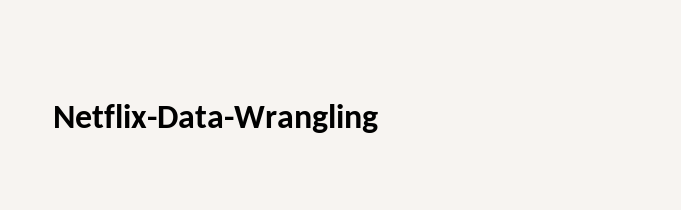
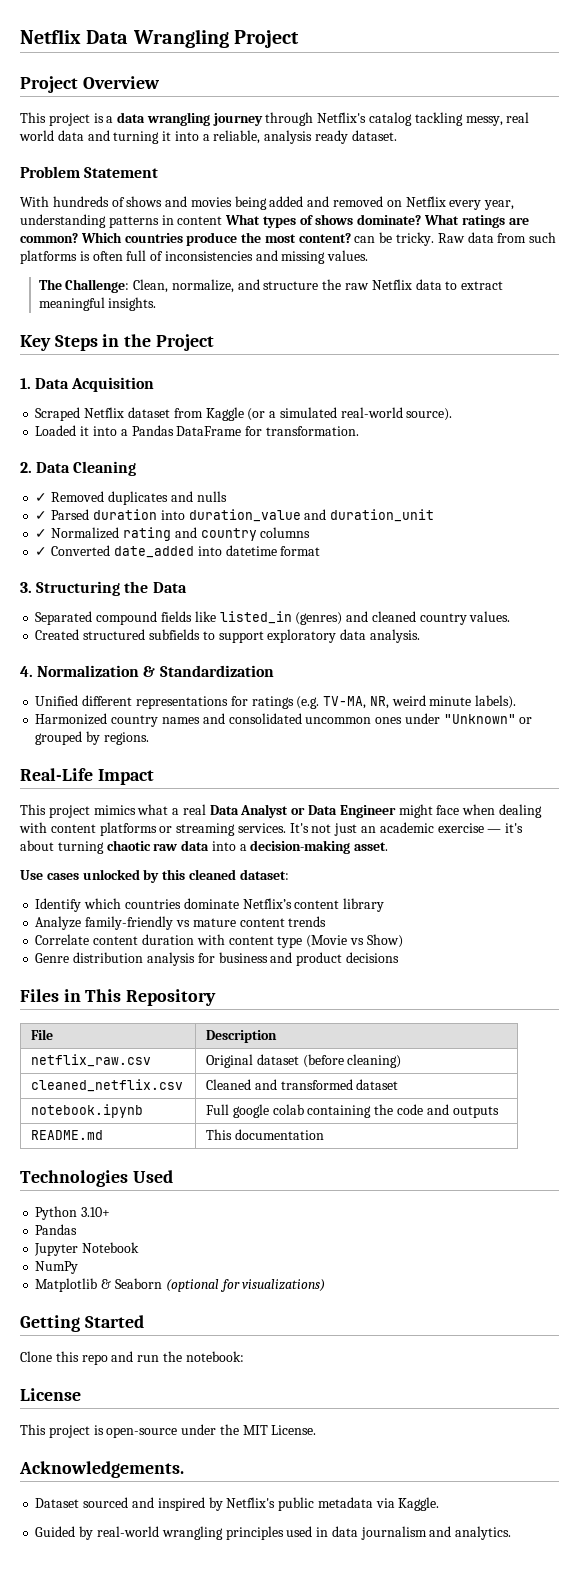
[53,104,378,133] Netflix-Data-Wrangling -> [20,29,299,48] [20,76,160,93] [20,112,530,126] [19,130,397,144] [20,166,159,178] [20,196,515,210] [20,214,529,228] [20,232,557,246] [20,250,369,264] [38,279,504,293] [38,297,157,311] [20,334,214,351] [20,377,155,392] [35,407,453,421] [35,425,359,436] [20,461,137,476] [35,491,227,505] [35,509,435,522] [35,527,311,541] [35,545,321,558] [20,581,187,596] [35,611,511,625] [35,629,420,643] [20,665,274,677] [35,695,517,709] [35,713,533,727] [35,731,149,745] [20,768,154,785] [20,804,542,818] [19,822,524,836] [20,840,389,854] [20,869,289,883] [35,898,385,912] [35,916,327,930] [35,934,403,948] [35,952,399,966] [20,989,217,1006] [31,1029,54,1040] [206,1030,278,1043] [31,1054,152,1067] [206,1054,402,1068] [31,1079,184,1092] [206,1079,399,1090] [31,1104,144,1118] [206,1104,499,1118] [31,1130,104,1140] [206,1129,324,1140] [20,1170,173,1187] [35,1206,111,1220] [35,1224,78,1235] [34,1242,140,1256] [35,1261,79,1274] [35,1278,326,1292] [20,1315,144,1332] [20,1351,244,1365] [20,1388,81,1401] [20,1424,317,1438] [19,1461,184,1478] [35,1497,440,1511] [35,1526,512,1540] Netflix Data Wrangling Project // Project Overview // This project is a data wrangling journey through Netflix's catalog tackling messy, real world data and turning it into a reliable, analysis ready dataset. // Problem Statement // With hundreds of shows and movies being added and removed on Netflix every year, understanding patterns in content What types of shows dominate? What ratings are common? Which countries produce the most content? can be tricky. Raw data from such platforms is often full of inconsistencies and missing values. // The Challenge: Clean, normalize, and structure the raw Netflix data to extract meaningful insights. // Key Steps in the Project // 1. Data Acquisition // Scraped Netflix dataset from Kaggle (or a simulated real-world source). // Loaded it into a Pandas DataFrame for transformation. // 2. Data Cleaning // ✓ Removed duplicates and nulls // ✓ Parsed duration into duration_value and duration_unit // ✓ Normalized rating and country columns // ✓ Converted date_added into datetime format // 3. Structuring the Data // Separated compound fields like listed_in (genres) and cleaned country values. // Created structured subfields to support exploratory data analysis. // 4. Normalization & Standardization // Unified different representations for ratings (e.g. TV-MA, NR, weird minute labels). // Harmonized country names and consolidated uncommon ones under "Unknown" or grouped by regions. // Real-Life Impact // This project mimics what a real Data Analyst or Data Engineer might face when dealing with content platforms or streaming services. It's not just an academic exercise — it's about turning chaotic raw data into a decision-making asset. // Use cases unlocked by this cleaned dataset: // Identify which countries dominate Netflix’s content library // Analyze family-friendly vs mature content trends // Correlate content duration with content type (Movie vs Show) // Genre distribution analysis for business and product decisions // Files in This Repository // File | Description // netflix_raw.csv | Original dataset (before cleaning) // cleaned_netflix.csv | Cleaned and transformed dataset // notebook.ipynb | Full google colab containing the code and outputs // README.md | This documentation // Technologies Used // Python 3.10+ // Pandas // Jupyter Notebook // NumPy // Matplotlib & Seaborn (optional for visualizations) // Getting Started // Clone this repo and run the notebook: // License // This project is open-source under the MIT License. // Acknowledgements. // Dataset sourced and inspired by Netflix's public metadata via Kaggle. // Guided by real-world wrangling principles used in data journalism and analytics.

